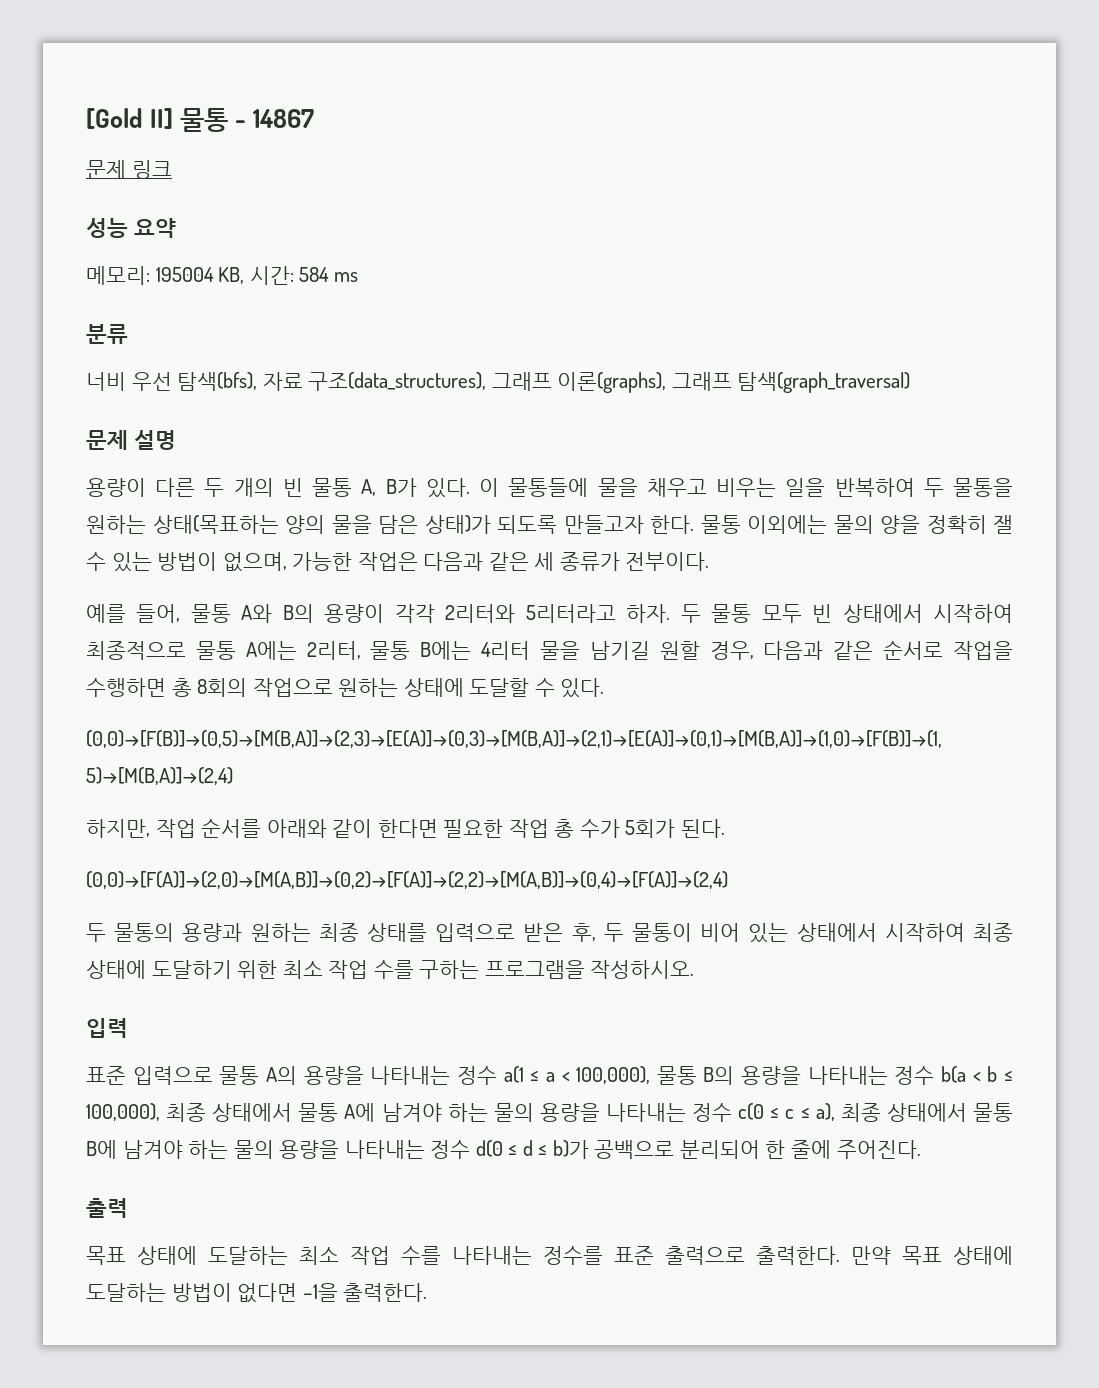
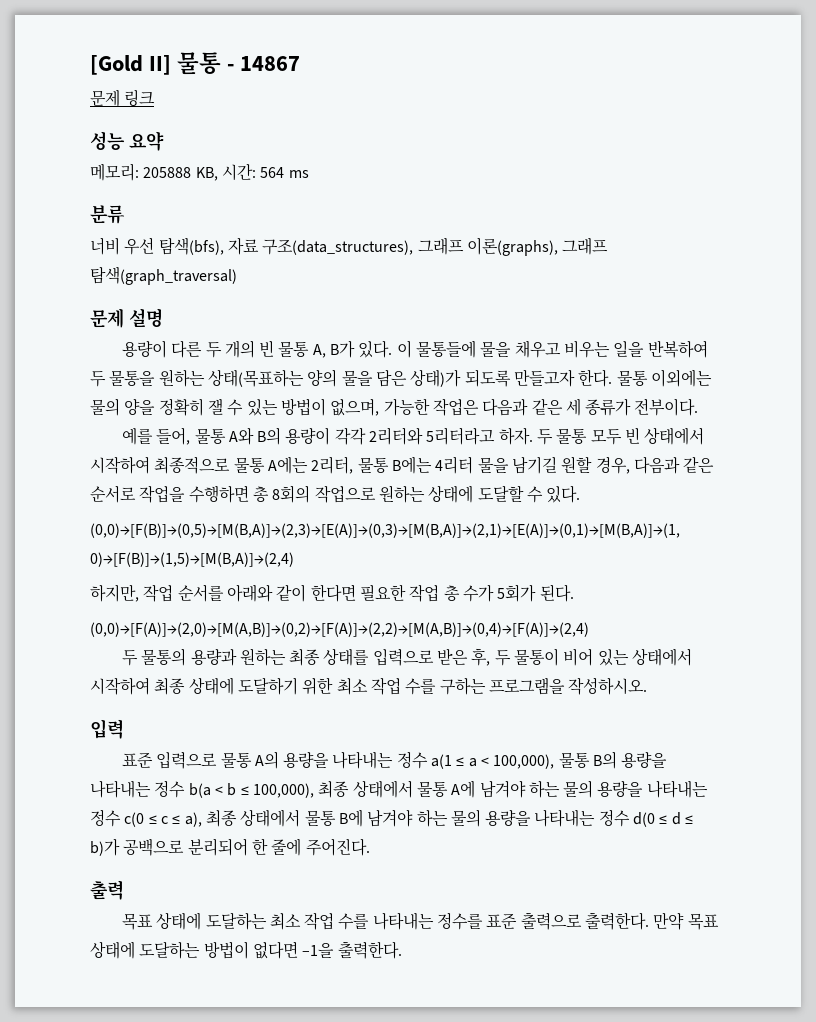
[155,267,214,282] 195004 -> [143,167,192,178] 205888
[299,267,330,282] 584 -> [260,167,285,178] 564

